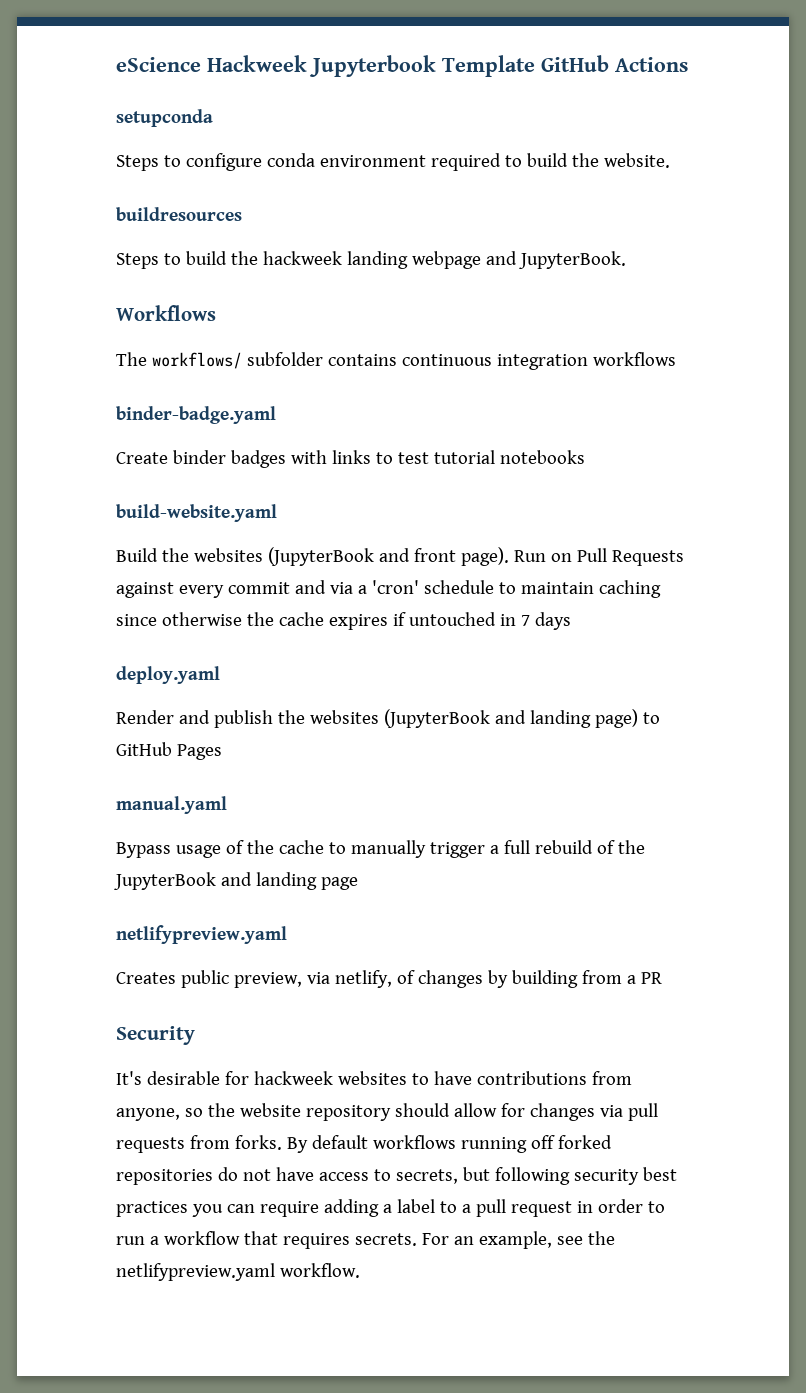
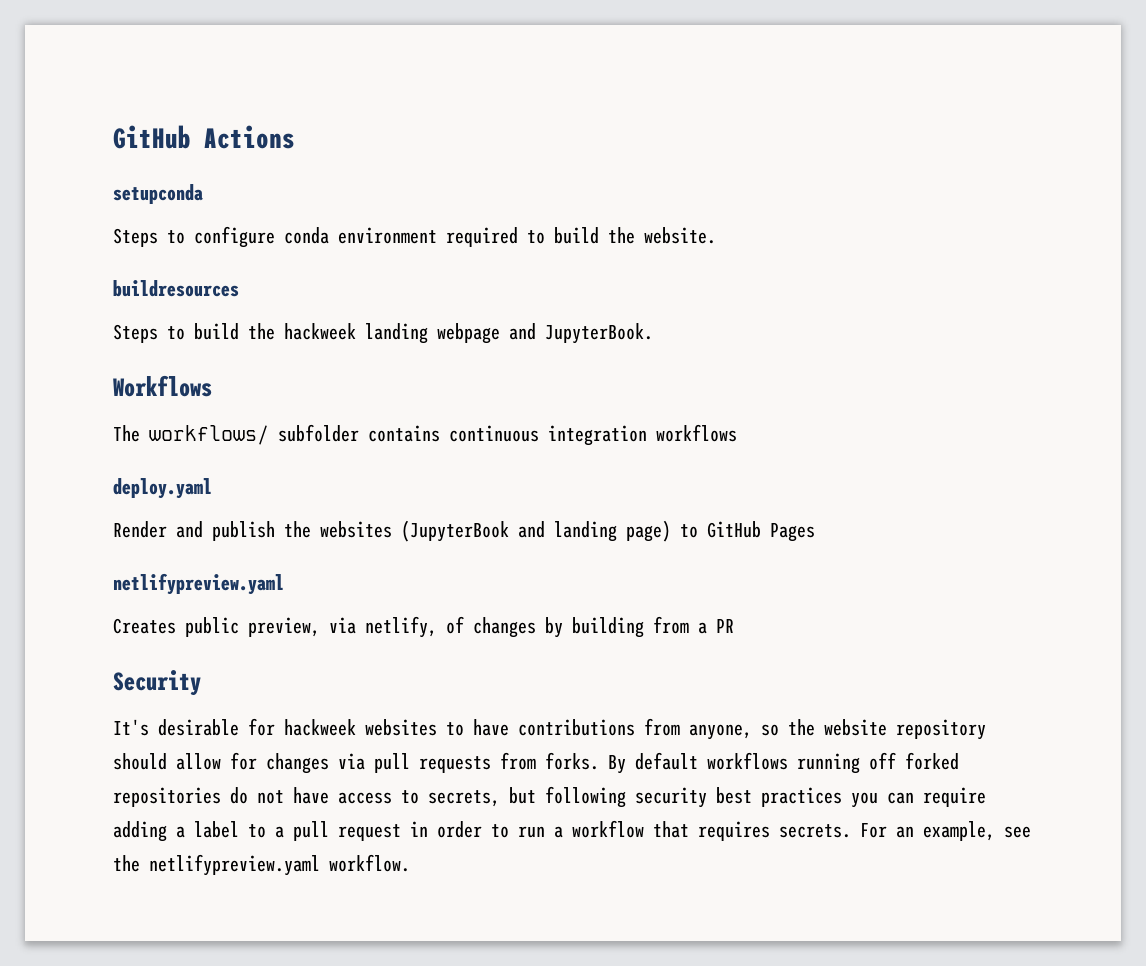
[116,55,535,77] eScience Hackweek Jupyterbook Template -> (113, 137) none
[116,406,276,424] [116,450,585,468] [116,504,277,522] [116,547,684,566] [116,580,661,598] [116,612,571,630] // binder-badge.yaml // Create binder badges with links to test tutorial notebooks // build-website.yaml // Build the websites (JupyterBook and front page). Run on Pull Requests against every commit and via a 'cron' schedule to maintain caching since otherwise the cache expires if untouched in 7 days -> (737, 433) none
[116,796,227,814] [116,840,645,858] [114,872,358,890] // manual.yaml // Bypass usage of the cache to manually trigger a full rebuild of the JupyterBook and landing page -> (815, 532) none

